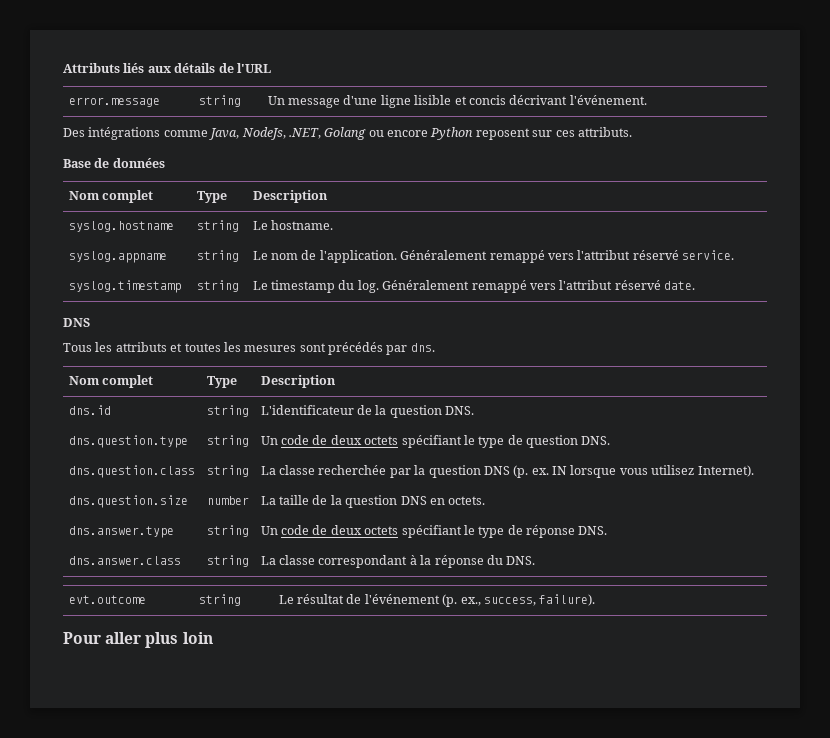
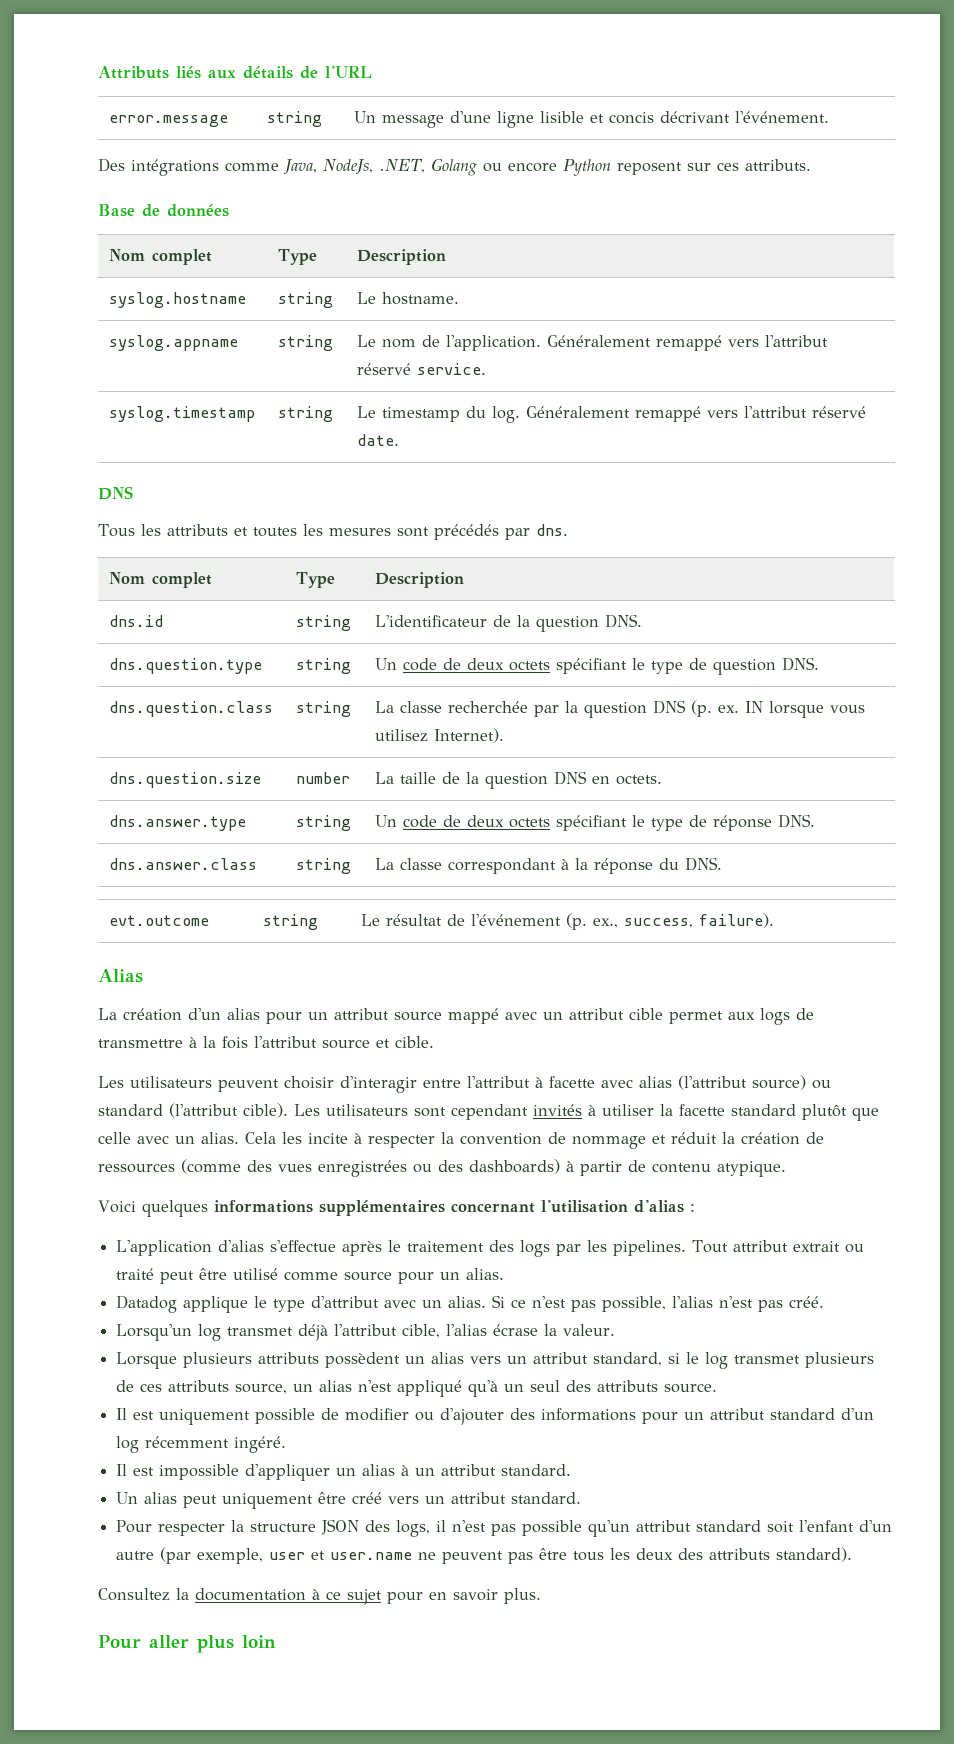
(596, 600) none -> [98,969,143,983] [98,1008,814,1025] [98,1036,434,1049] [98,1075,831,1093] [98,1103,879,1121] [98,1132,824,1149] [98,1159,786,1177] [98,1200,695,1217] [116,1240,865,1257] [116,1268,505,1284] [116,1295,825,1313] [116,1324,616,1341] [116,1352,875,1369] [116,1380,718,1397] [116,1408,875,1425] [116,1436,287,1453] [116,1464,572,1481] [116,1492,582,1509] [116,1519,893,1537] [116,1547,853,1564] [98,1588,541,1605] // Alias // La création d'un alias pour un attribut source mappé avec un attribut cible permet aux logs de transmettre à la fois l'attribut source et cible. // Les utilisateurs peuvent choisir d'interagir entre l'attribut à facette avec alias (l'attribut source) ou standard (l'attribut cible). Les utilisateurs sont cependant invités à utiliser la facette standard plutôt que celle avec un alias. Cela les incite à respecter la convention de nommage et réduit la création de ressources (comme des vues enregistrées ou des dashboards) à partir de contenu atypique. // Voici quelques informations supplémentaires concernant l'utilisation d'alias : // L'application d'alias s'effectue après le traitement des logs par les pipelines. Tout attribut extrait ou traité peut être utilisé comme source pour un alias. // Datadog applique le type d'attribut avec un alias. Si ce n'est pas possible, l'alias n'est pas créé. // Lorsqu'un log transmet déjà l'attribut cible, l'alias écrase la valeur. // Lorsque plusieurs attributs possèdent un alias vers un attribut standard, si le log transmet plusieurs de ces attributs source, un alias n'est appliqué qu'à un seul des attributs source. // Il est uniquement possible de modifier ou d'ajouter des informations pour un attribut standard d'un log récemment ingéré. // Il est impossible d'appliquer un alias à un attribut standard. // Un alias peut uniquement être créé vers un attribut standard. // Pour respecter la structure JSON des logs, il n'est pas possible qu'un attribut standard soit l'enfant d'un autre (par exemple, user et user.name ne peuvent pas être tous les deux des attributs standard). // Consultez la documentation à ce sujet pour en savoir plus.

